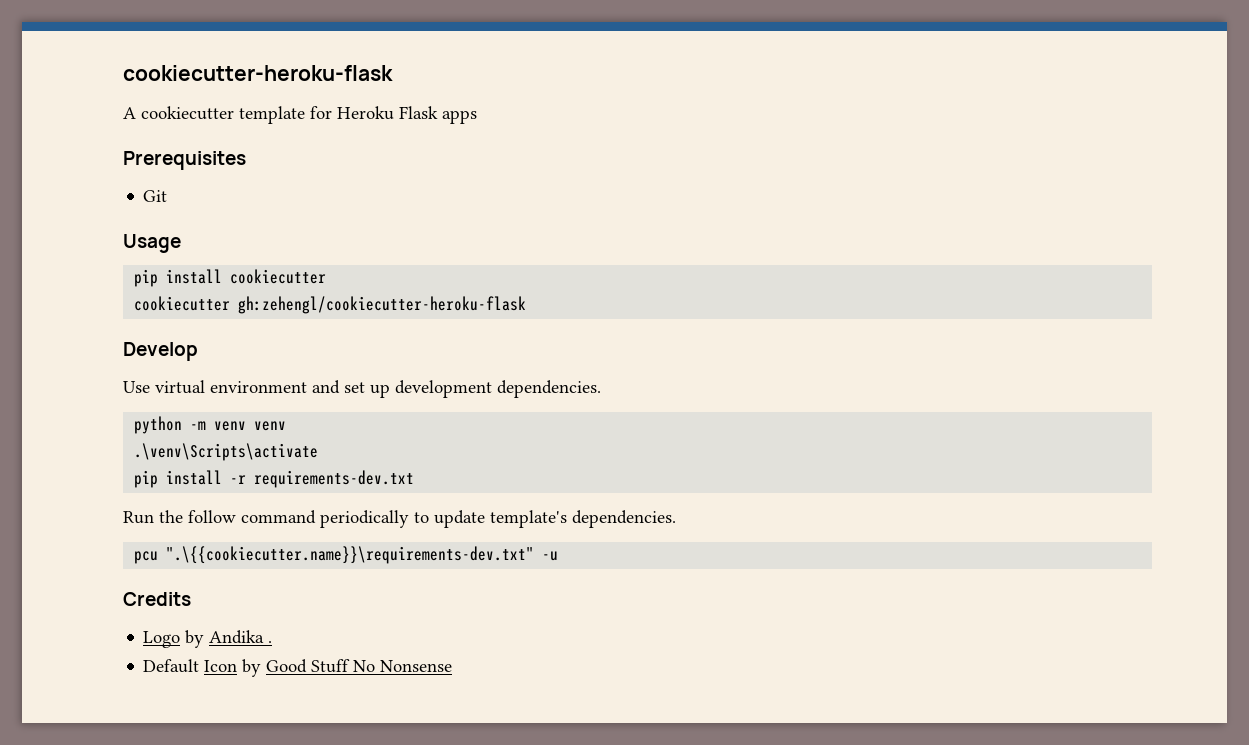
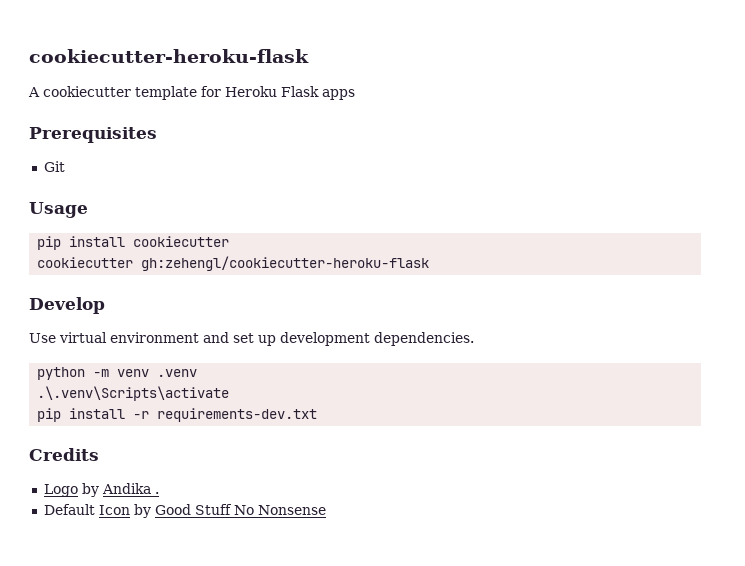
[254,421,287,431] [134,443,319,461] venv // .\venv\Scripts\activate -> [157,369,198,377] [37,386,230,401] .venv // .\.venv\Scripts\activate
[123,510,676,528] [134,546,559,564] // Run the follow command periodically to update template's dependencies. // pcu ".\{{cookiecutter.name}}\requirements-dev.txt" -u -> (318, 415) none

